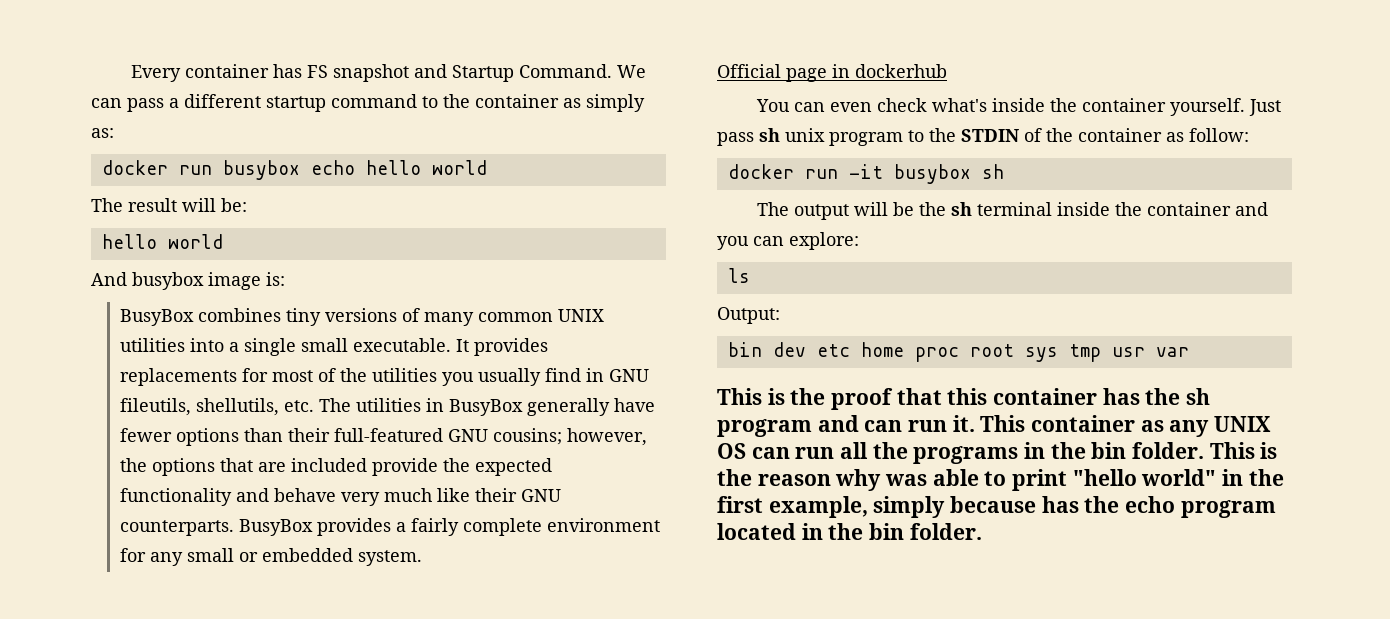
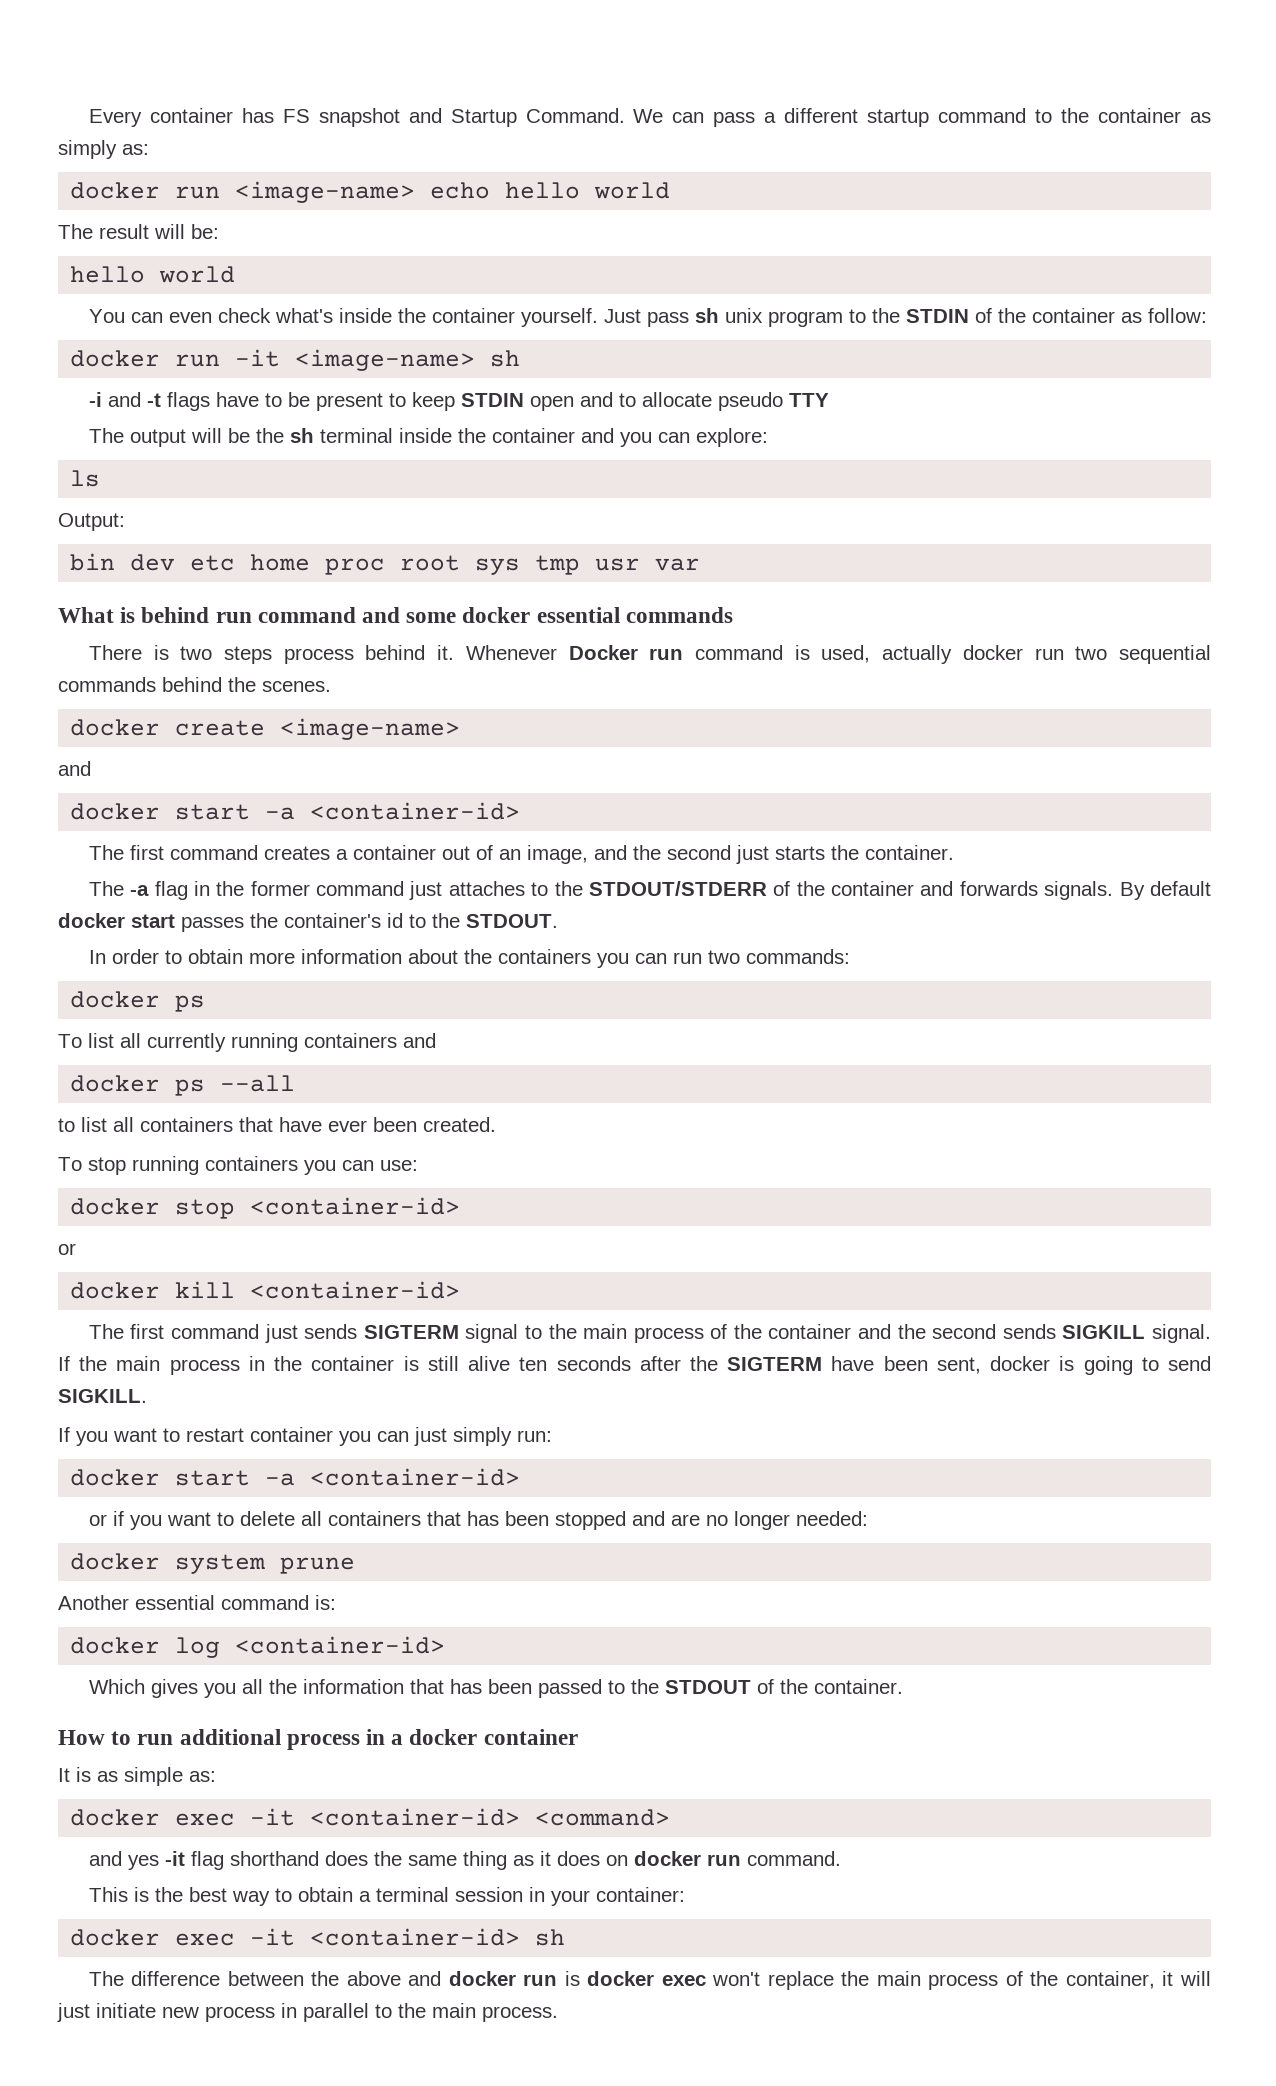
[222,160,300,180] busybox -> [235,181,416,203] <image-name>
[91,272,285,290] [119,308,604,326] [119,338,548,356] [119,368,649,386] [119,398,655,416] [119,428,647,446] [119,458,552,476] [119,488,561,506] [119,518,660,536] [119,548,422,566] [717,64,947,82] // And busybox image is: // BusyBox combines tiny versions of many common UNIX utilities into a single small executable. It provides replacements for most of the utilities you usually find in GNU fileutils, shellutils, etc. The utilities in BusyBox generally have fewer options than their full-featured GNU cousins; however, the options that are included provide the expected functionality and behave very much like their GNU counterparts. BusyBox provides a fairly complete environment for any small or embedded system. // Official page in dockerhub -> (236, 274) none
[893,164,1004,184] busybox sh -> [295,349,521,371] [88,392,829,411] <image-name> sh // -i and -t flags have to be present to keep STDIN open and to allocate pseudo TTY
[717,388,1211,410] [717,415,1272,437] [717,442,1278,464] [717,469,1284,491] [717,496,1276,518] [717,523,982,540] This is the proof that this container has the sh program and can run it. This container as any UNIX OS can run all the programs in the bin folder. This is the reason why was able to print "hello world" in the first example, simply because has the echo program located in the bin folder. -> [58,607,733,623] [88,645,1211,664] [58,677,331,692] [70,718,461,740] [58,761,91,776] [70,802,521,820] [88,845,954,864] [88,881,1211,900] [58,913,558,932] [88,949,850,968] [70,991,206,1012] [58,1033,436,1052] [70,1075,296,1096] [58,1117,496,1132] [58,1156,418,1175] [70,1197,461,1219] [58,1243,76,1255] [70,1281,461,1299] [88,1324,1212,1343] [58,1356,1212,1375] [58,1389,147,1403] [58,1427,552,1446] [70,1468,521,1486] [88,1511,868,1530] [70,1553,356,1574] [58,1595,336,1610] [70,1636,446,1658] [88,1679,903,1698] [58,1729,578,1750] [58,1767,216,1786] [70,1808,671,1826] [88,1851,841,1870] [88,1887,685,1906] [70,1928,566,1946] [88,1971,1211,1990] [57,2003,558,2022] What is behind run command and some docker essential commands // There is two steps process behind it. Whenever Docker run command is used, actually docker run two sequential commands behind the scenes. // docker create <image-name> // and // docker start -a <container-id> // The first command creates a container out of an image, and the second just starts the container. // The -a flag in the former command just attaches to the STDOUT/STDERR of the container and forwards signals. By default docker start passes the container's id to the STDOUT. // In order to obtain more information about the containers you can run two commands: // docker ps // To list all currently running containers and // docker ps --all // to list all containers that have ever been created. // To stop running containers you can use: // docker stop <container-id> // or // docker kill <container-id> // The first command just sends SIGTERM signal to the main process of the container and the second sends SIGKILL signal. If the main process in the container is still alive ten seconds after the SIGTERM have been sent, docker is going to send SIGKILL. // If you want to restart container you can just simply run: // docker start -a <container-id> // or if you want to delete all containers that has been stopped and are no longer needed: // docker system prune // Another essential command is: // docker log <container-id> // Which gives you all the information that has been passed to the STDOUT of the container. // How to run additional process in a docker container // It is as simple as: // docker exec -it <container-id> <command> // and yes -it flag shorthand does the same thing as it does on docker run command. // This is the best way to obtain a terminal session in your container: // docker exec -it <container-id> sh // The difference between the above and docker run is docker exec won't replace the main process of the container, it will just initiate new process in parallel to the main process.

